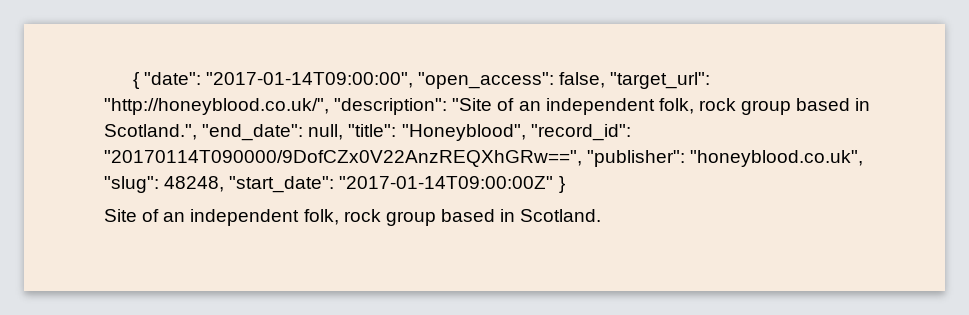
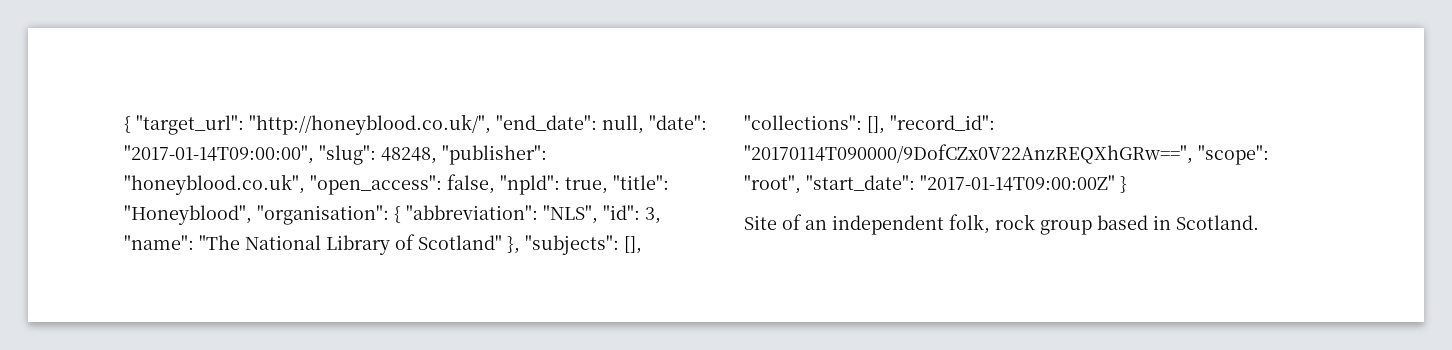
[132,72,711,89] [104,98,871,115] [104,124,631,141] [104,150,864,167] [104,176,225,193] { "date": "2017-01-14T09:00:00", "open_access": false, "target_url": "http://honeyblood.co.uk/", "description": "Site of an independent folk, rock group based in Scotland.", "end_date": null, "title": "Honeyblood", "record_id": "20170114T090000/9DofCZx0V22AnzREQXhGRw==", "publisher": "honeyblood.co.uk", "slug": 48248, -> [124,114,707,135] [124,145,547,165] [124,174,669,195] [124,205,661,225] [124,234,642,255] [744,115,995,134] [744,144,1269,165] [744,175,801,194] { "target_url": "http://honeyblood.co.uk/", "end_date": null, "date": "2017-01-14T09:00:00", "slug": 48248, "publisher": "honeyblood.co.uk", "open_access": false, "npld": true, "title": "Honeyblood", "organisation": { "abbreviation": "NLS", "id": 3, "name": "The National Library of Scotland" }, "subjects": [], "collections": [], "record_id": "20170114T090000/9DofCZx0V22AnzREQXhGRw==", "scope": "root",

